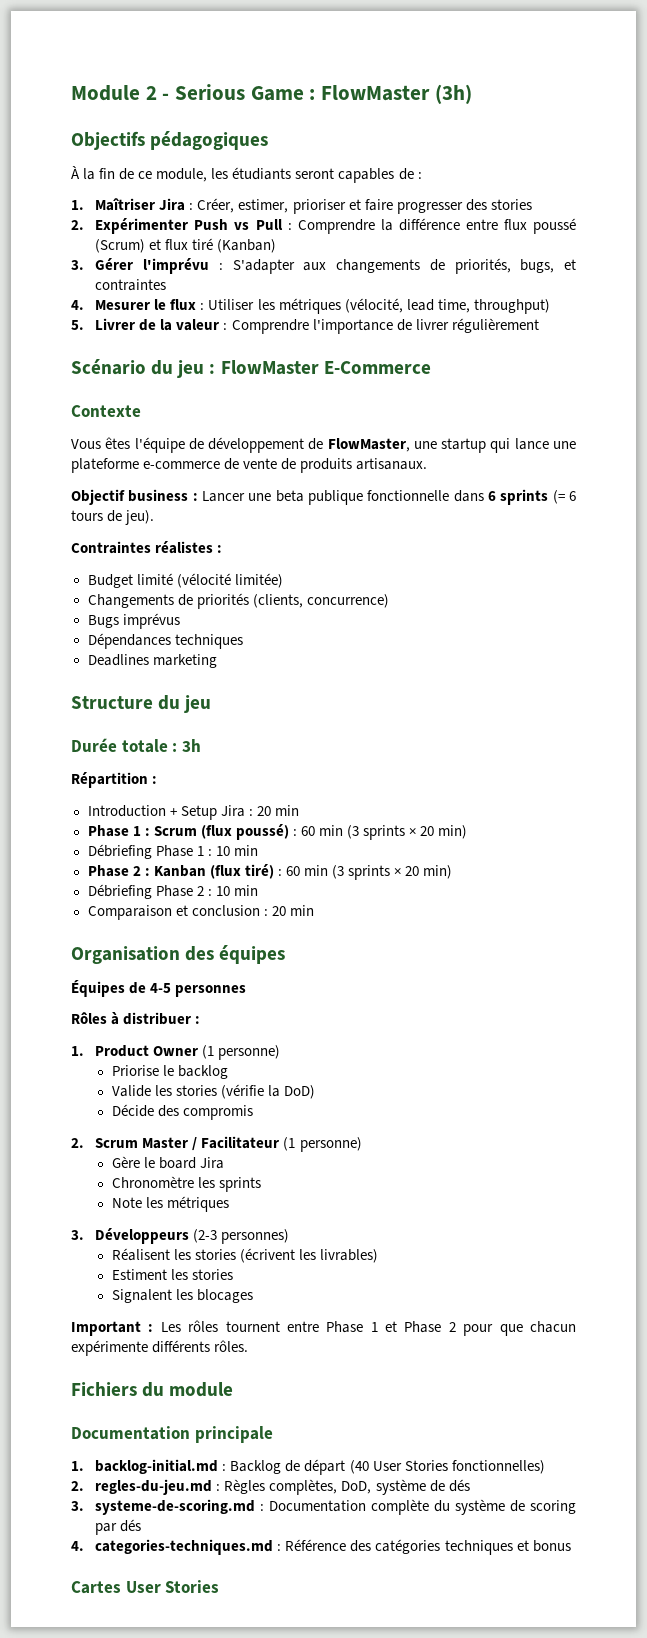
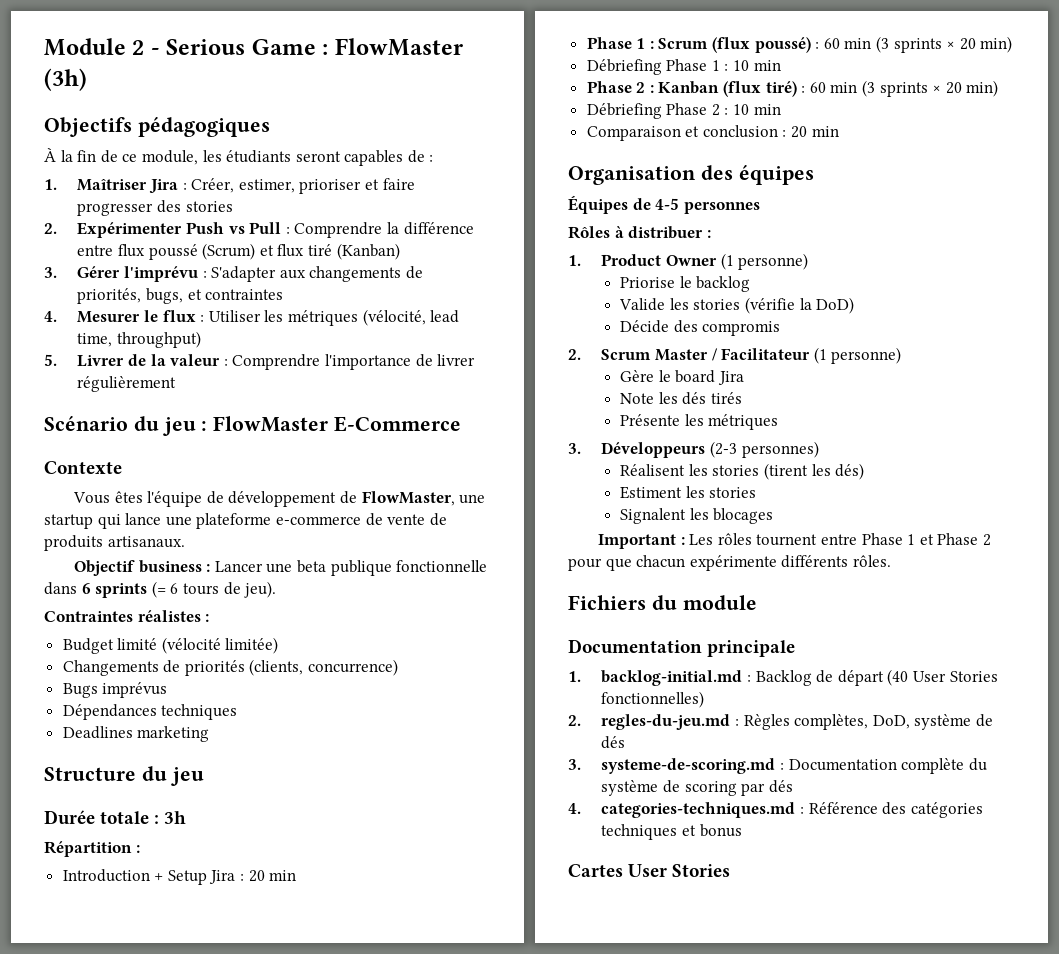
[111,1176,261,1192] [111,1197,142,1208] Chronomètre les sprints // Note -> [620,392,742,405] [620,414,681,426] Note les dés tirés // Présente
[239,1248,379,1263] (écrivent les livrables) -> [763,463,865,480] (tirent les dés)

